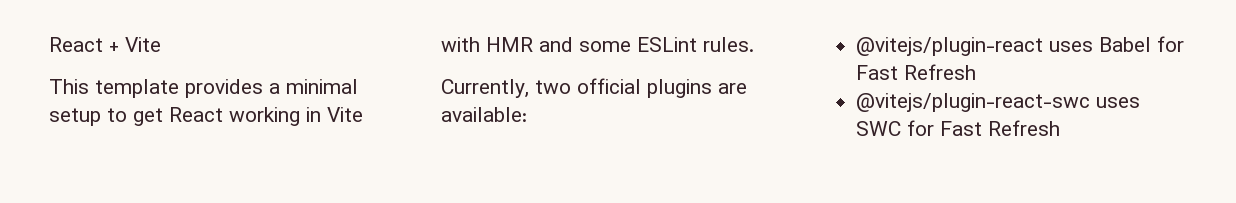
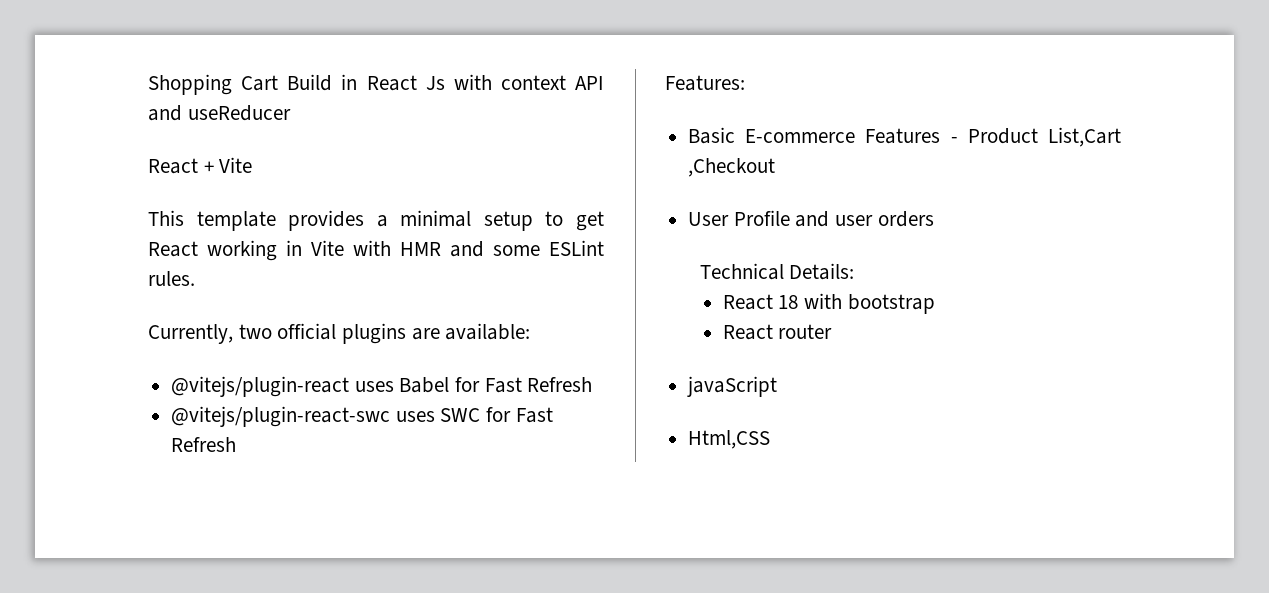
(49, 44) none -> [148,74,604,95] [148,105,291,121] Shopping Cart Build in React Js with context API and useReducer //
(1061, 128) none -> [665,75,745,91] [688,127,1121,147] [688,158,776,177] [688,210,934,227] [699,263,855,280] [722,293,935,314] [722,324,833,340] [687,376,778,397] [688,430,771,449] // Features: // Basic E-commerce Features - Product List,Cart ,Checkout // User Profile and user orders // Technical Details: // React 18 with bootstrap // React router // javaScript // Html,CSS

